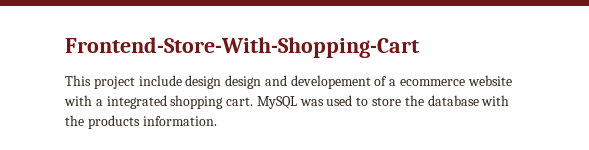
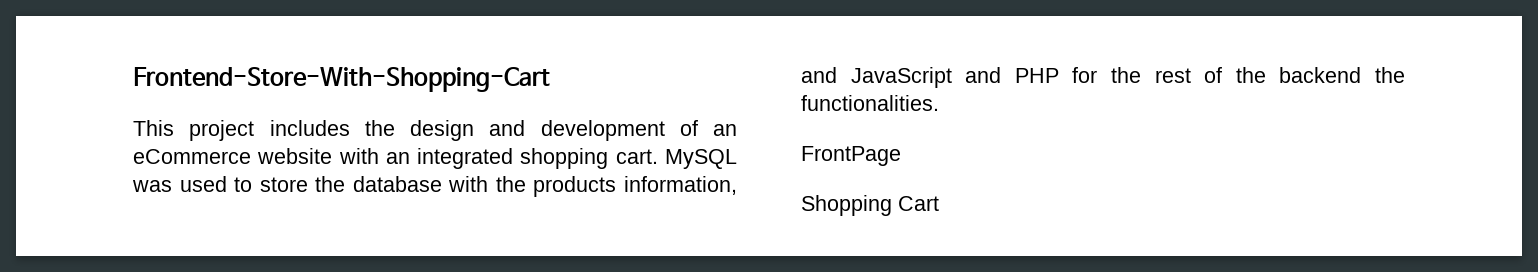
[138,75,466,89] include design design and developement of a ecommerce -> [269,120,737,141] [133,149,251,164] includes the design and development of an eCommerce
[95,99,103,106] a -> [385,152,410,164] an
[142,116,217,126] information. -> [624,176,737,195] [801,67,1405,88] [801,95,939,111] [801,146,901,166] [801,195,939,216] information, and JavaScript and PHP for the rest of the backend the functionalities. // FrontPage // Shopping Cart

